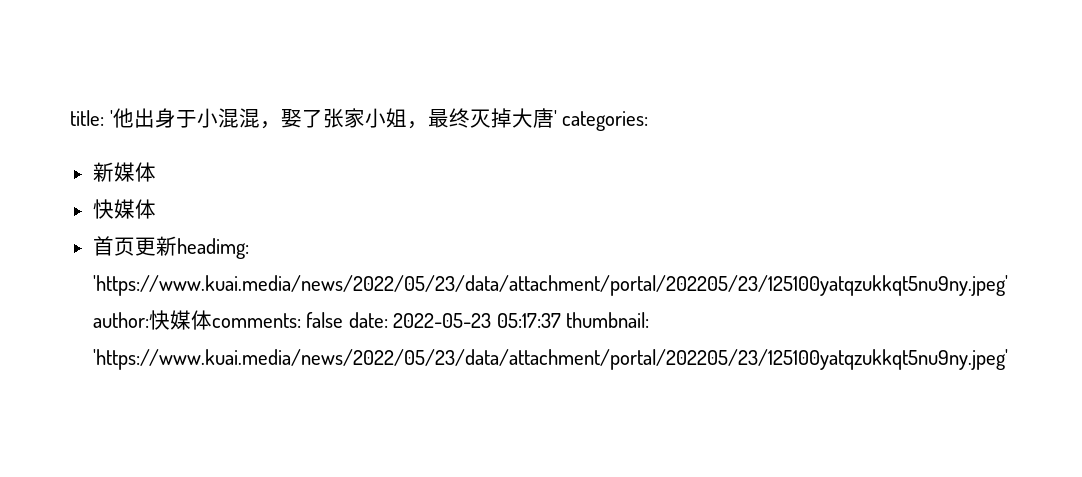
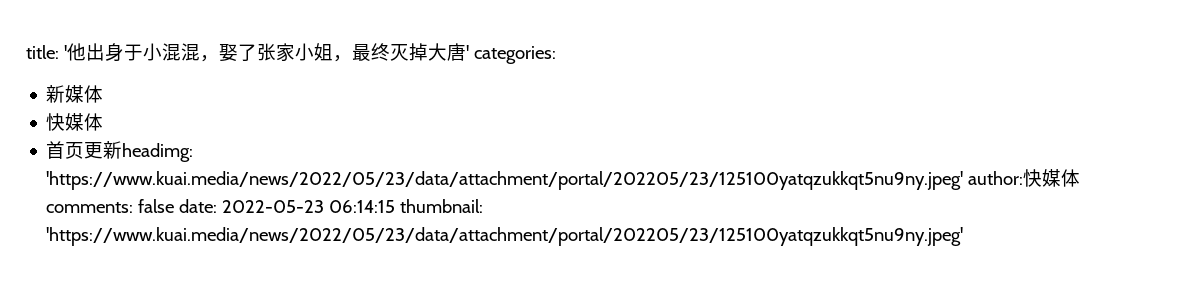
[496,313,561,328] 05:17:37 -> [329,200,396,213] 06:14:15

